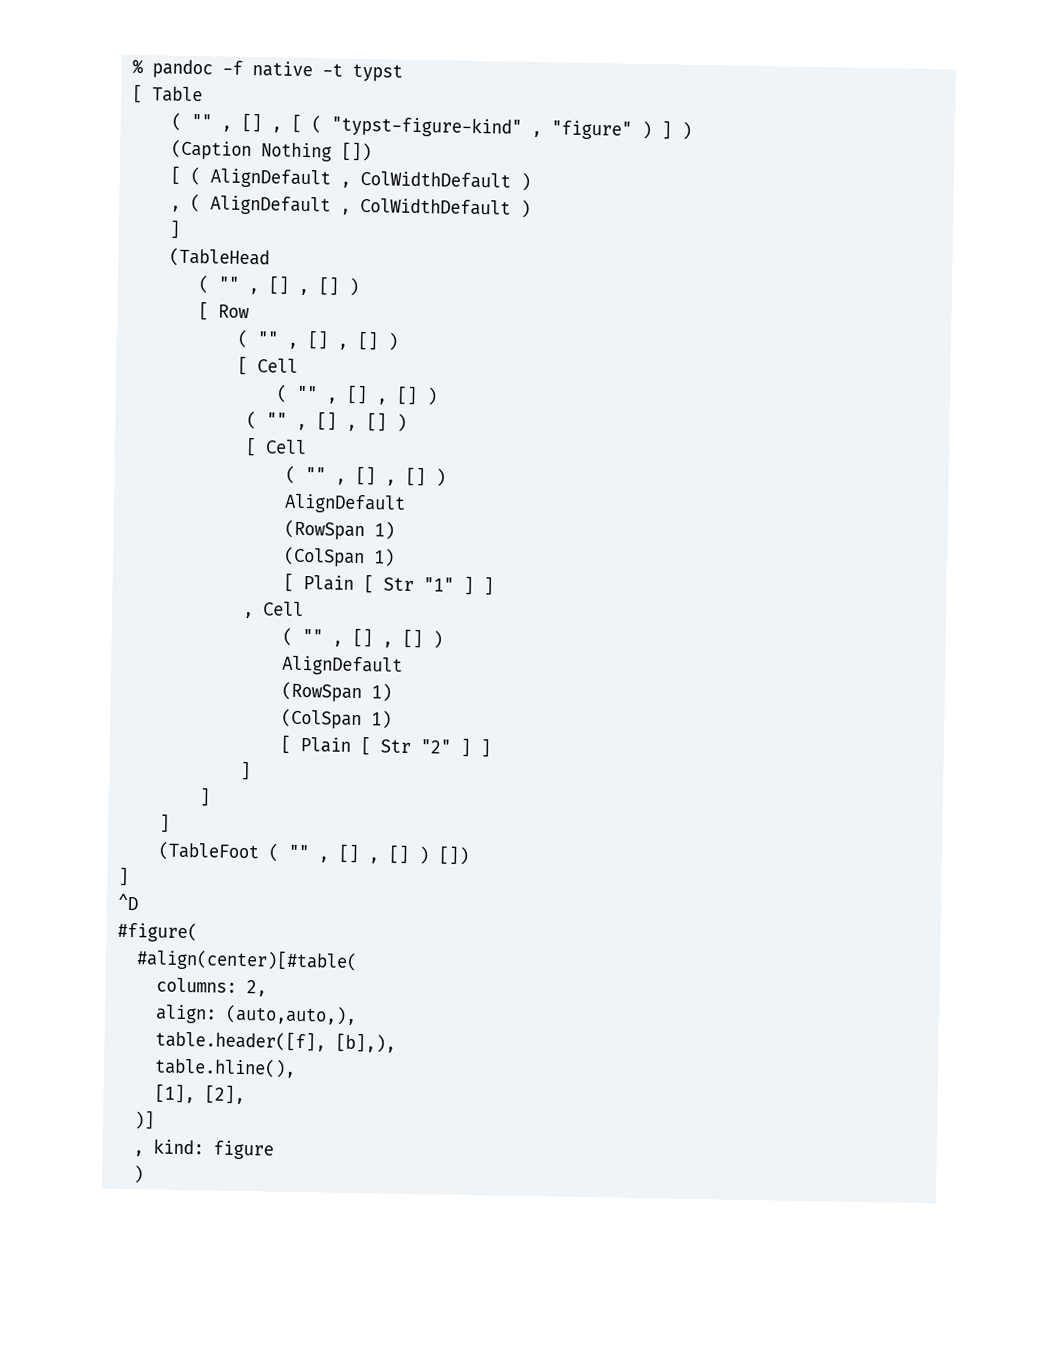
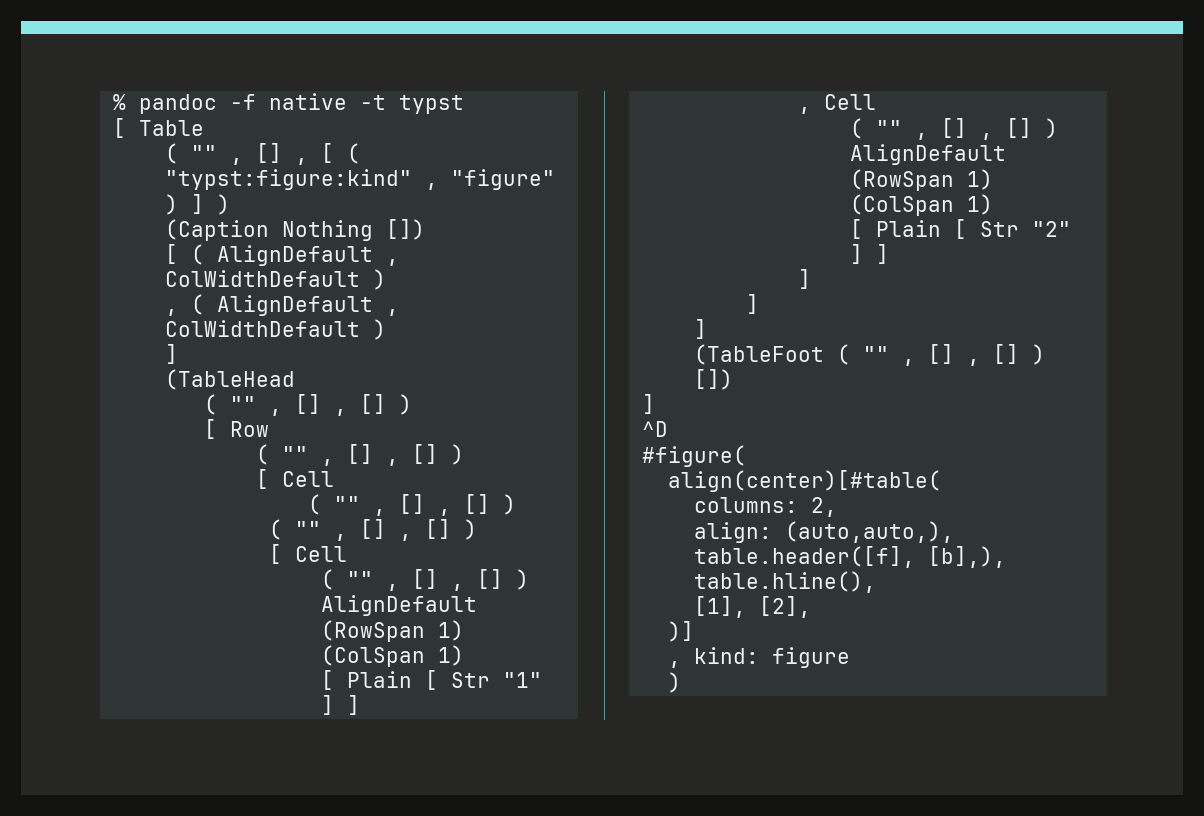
[331,115,523,138] "typst-figure-kind" -> [164,169,412,190] "typst:figure:kind"
[136,948,359,973] #align(center)[#table( -> [667,470,941,492] align(center)[#table(

